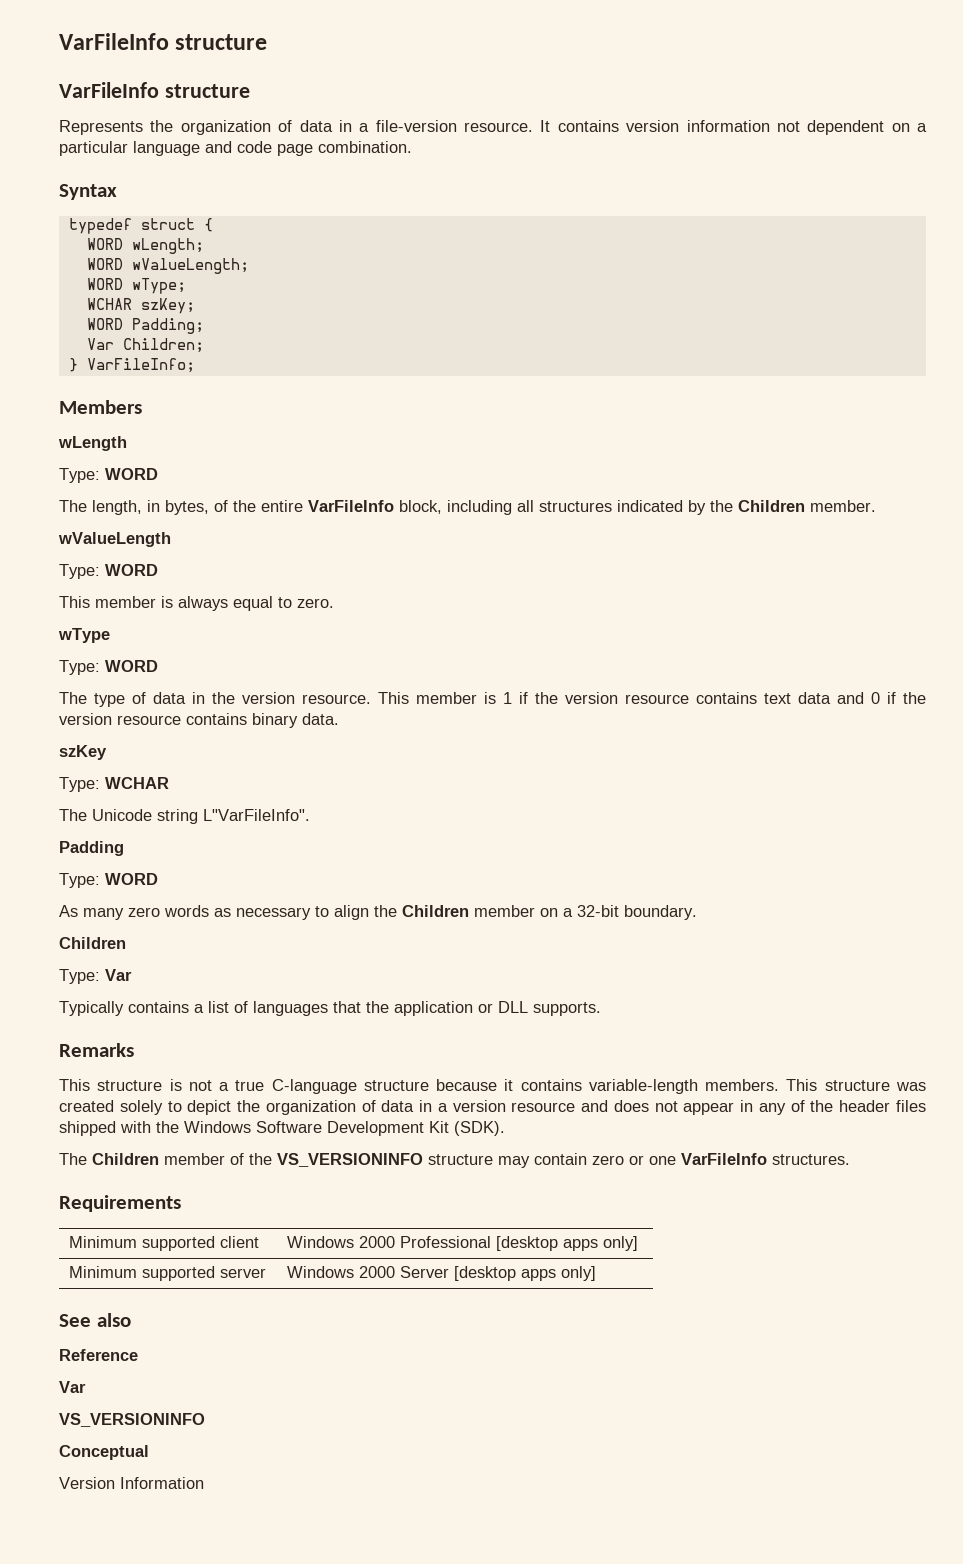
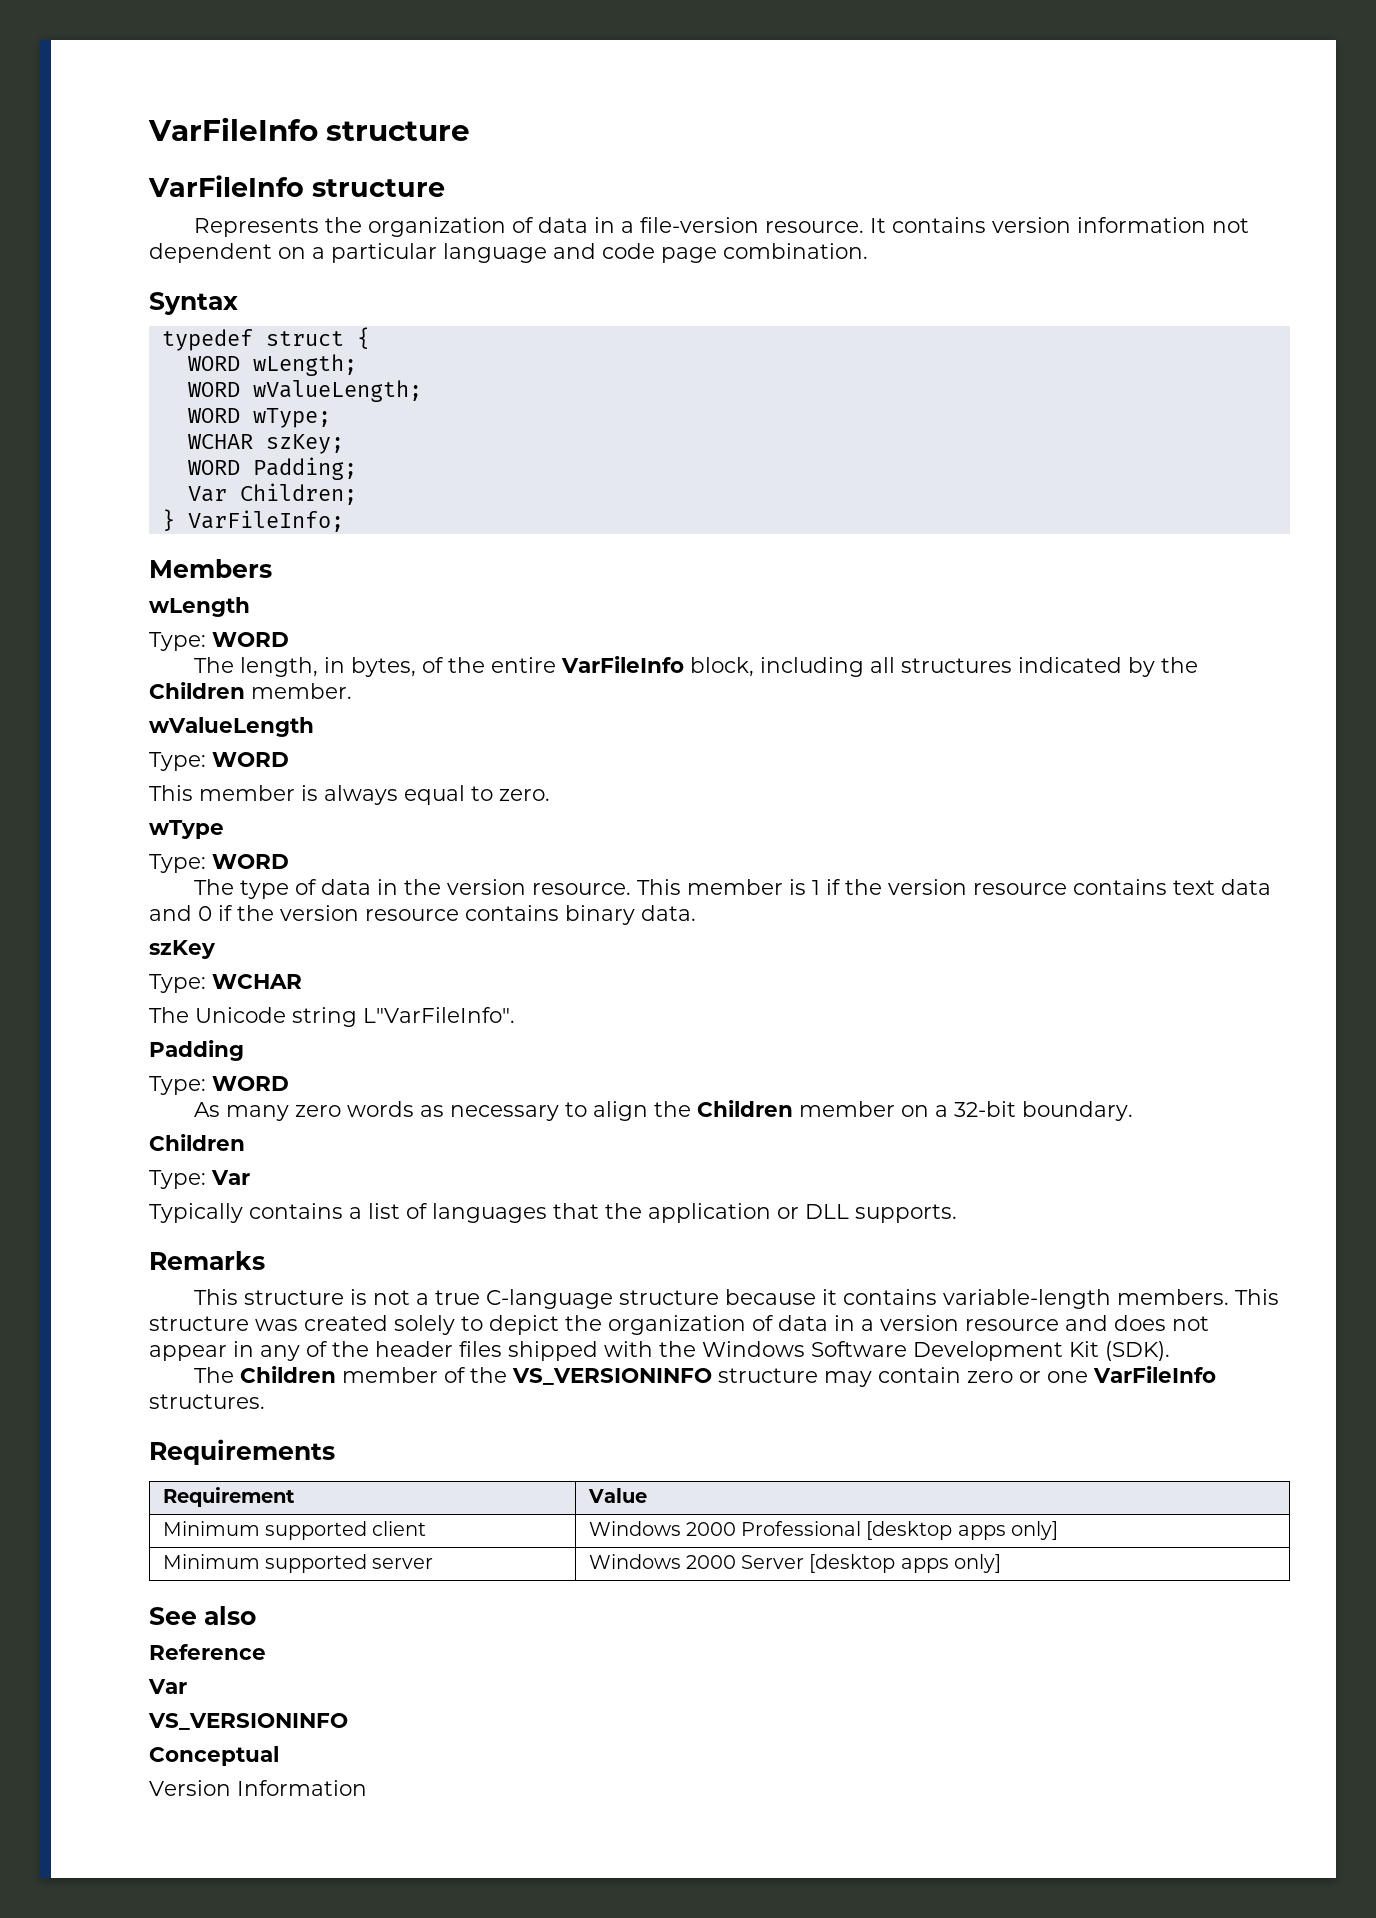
(181, 1203) none -> [162,1487,295,1507] [587,1488,647,1503] // Requirement | Value

